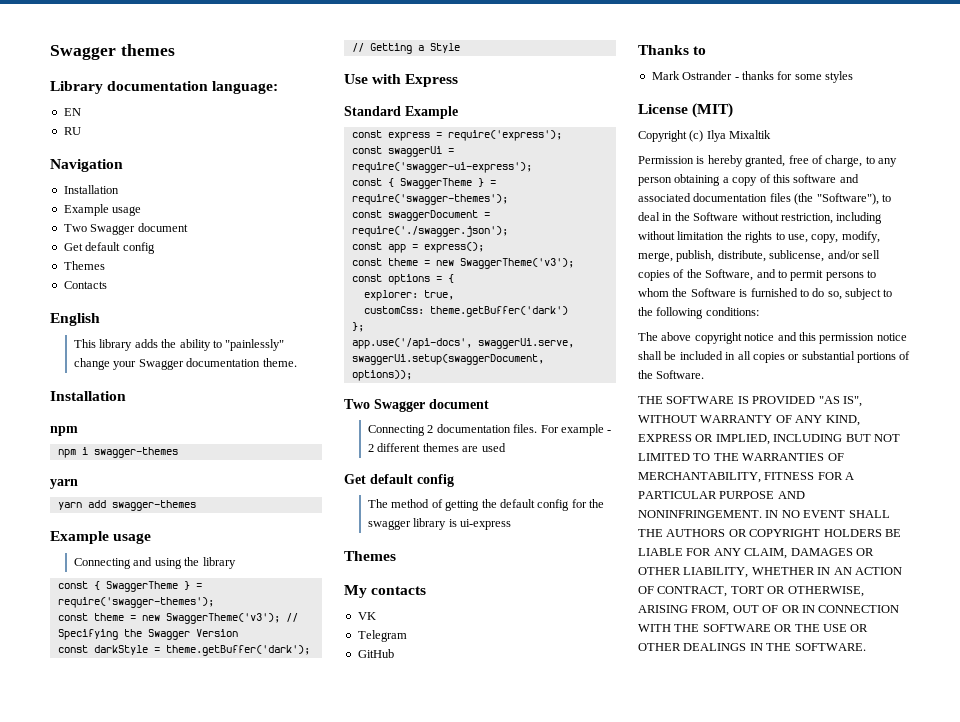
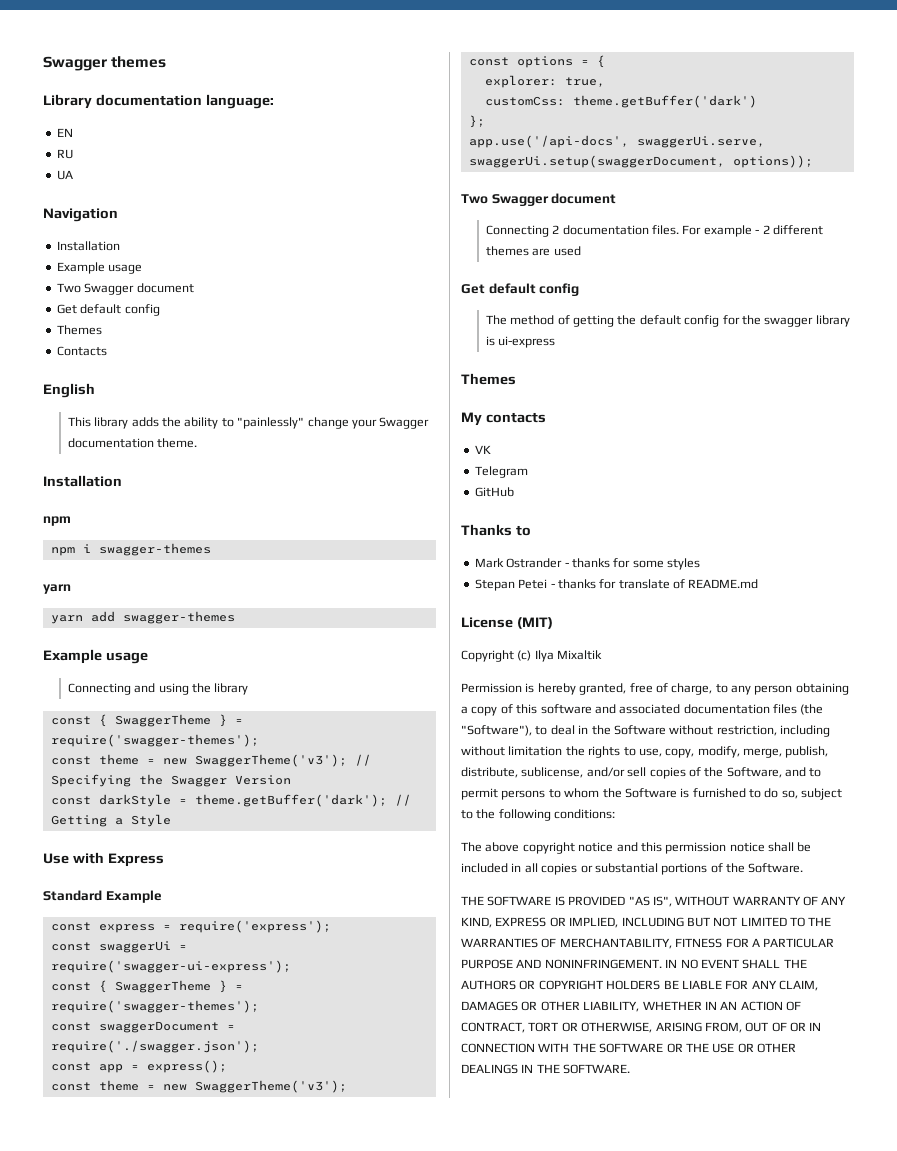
(81, 131) none -> [56,170,73,180] // UA
(853, 77) none -> [474,579,759,591] // Stepan Petei - thanks for translate of README.md

